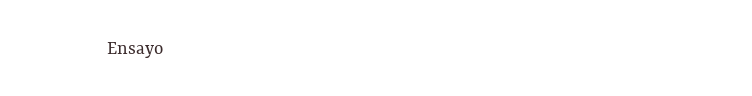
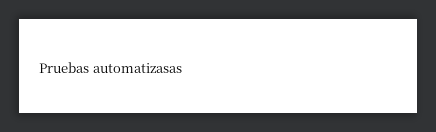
[107,42,163,58] Ensayo -> [39,62,182,73] Pruebas automatizasas

